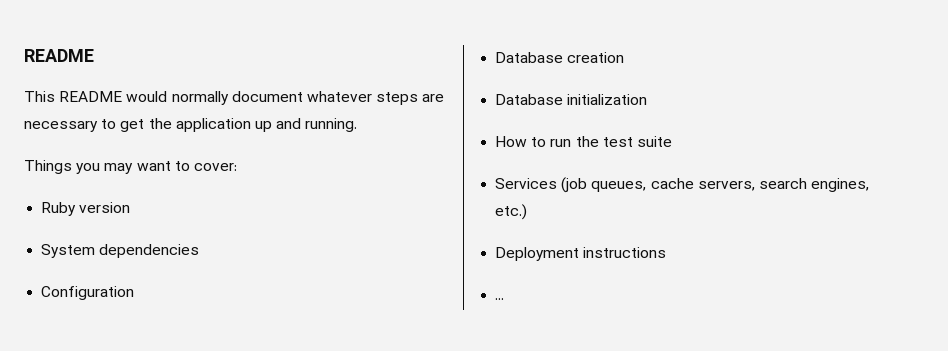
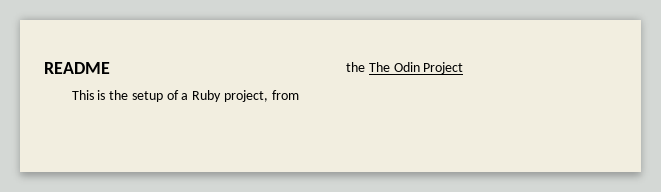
[59,91,445,105] [24,118,358,132] [24,160,237,174] [41,202,131,216] [41,244,200,258] [41,286,135,300] [495,52,625,63] [495,94,648,105] [495,136,672,147] [495,177,870,193] [495,204,528,220] [495,247,667,261] [495,298,505,300] README would normally document whatever steps are necessary to get the application up and running. // Things you may want to cover: // Ruby version // System dependencies // Configuration // Database creation // Database initialization // How to run the test suite // Services (job queues, cache servers, search engines, etc.) // Deployment instructions // ... -> [97,90,299,102] [346,62,464,74] is the setup of a Ruby project, from the The Odin Project

